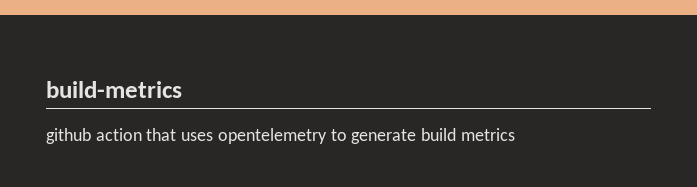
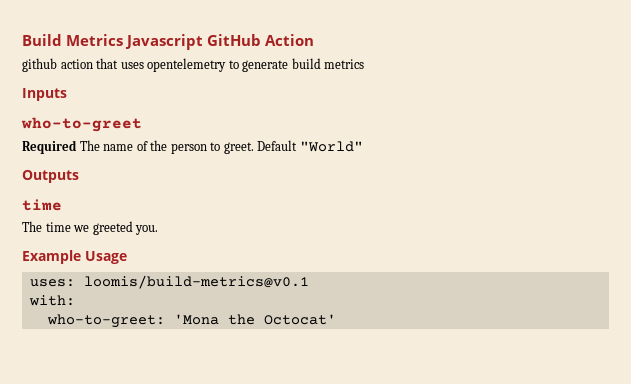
[46,81,182,98] build-metrics -> [22,34,314,50] Build Metrics Javascript GitHub Action
(515, 134) none -> [22,88,67,101] [21,117,142,132] [22,140,363,154] [22,170,79,183] [22,199,62,211] [22,221,159,235] [22,250,127,264] [29,275,309,289] [28,295,75,306] [46,314,336,328] // Inputs // who-to-greet // Required The name of the person to greet. Default "World" // Outputs // time // The time we greeted you. // Example Usage // uses: loomis/build-metrics@v0.1 // with: // who-to-greet: 'Mona the Octocat'

